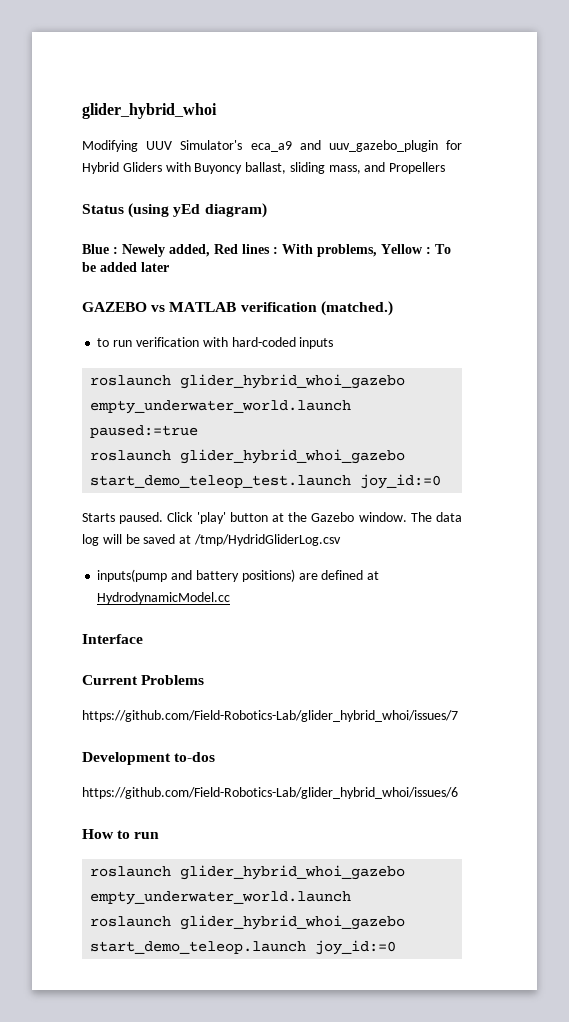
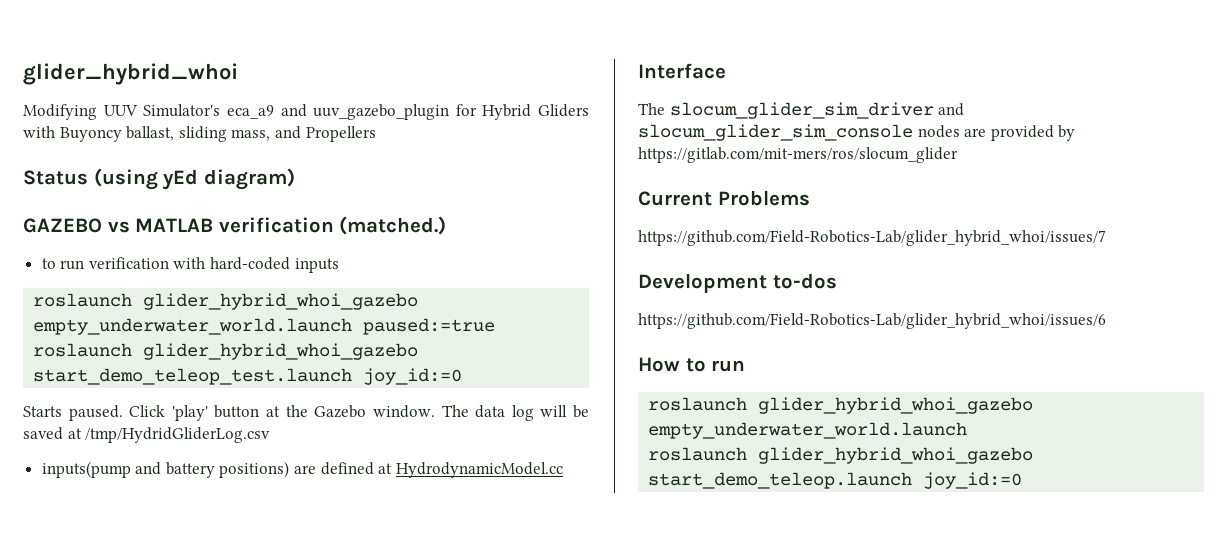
[82,244,451,257] [82,262,169,272] // Blue : Newely added, Red lines : With problems, Yellow : To be added later -> (295, 179) none
(143, 639) none -> [638,102,965,119] [638,124,1076,141] [638,147,958,163] // The slocum_glider_sim_driver and slocum_glider_sim_console nodes are provided by https://gitlab.com/mit-mers/ros/slocum_glider

